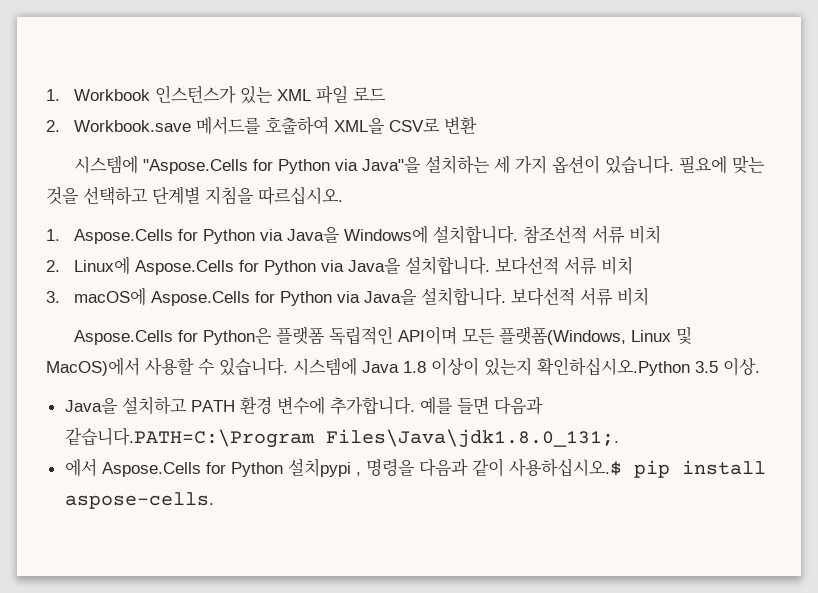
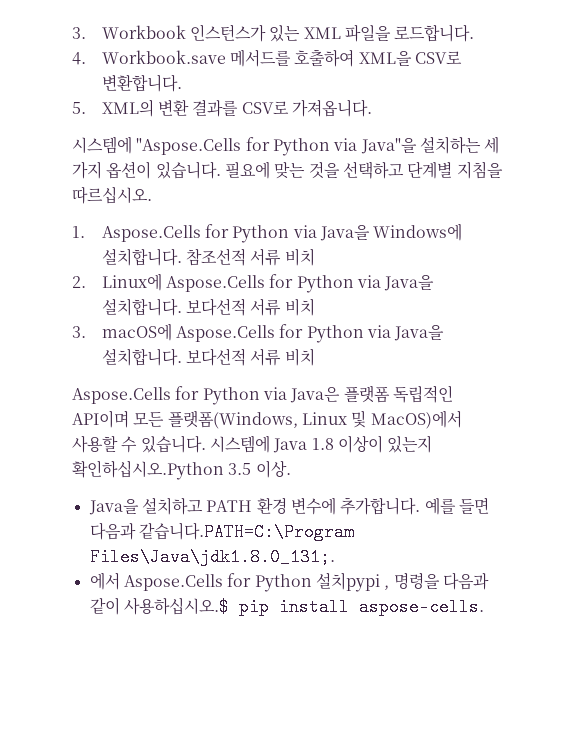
[46,89,60,101] 1. -> [72,27,86,39] 3.
[316,86,387,104] [46,120,60,132] 파일 로드 // 2. -> [344,24,475,42] [72,52,86,65] 파일을 로드합니다. // 4.
[444,116,478,134] 변환 -> [101,74,182,92] [72,99,372,117] 변환합니다. // 5. XML의 변환 결과를 CSV로 가져옵니다.
[203,328,273,345] Python은 -> [202,387,341,405] Python via Java은

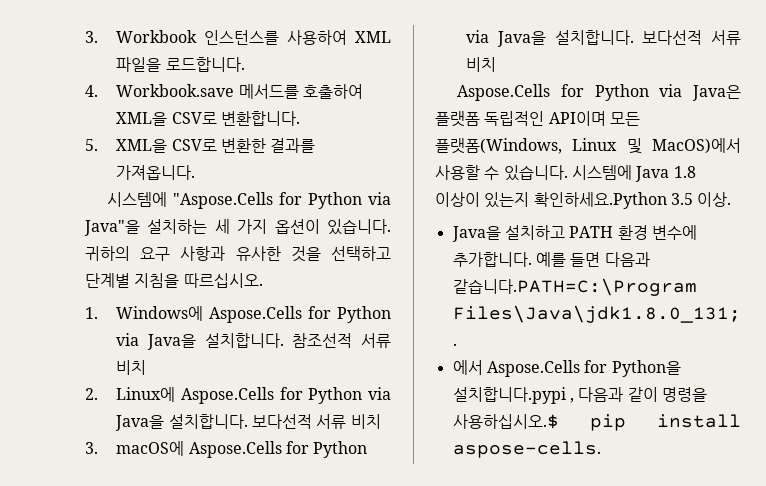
[189,24,301,42] 인스턴스가 있는 -> [204,30,348,45] 인스턴스를 사용하여
[101,99,289,117] XML의 변환 결과를 CSV로 -> [116,138,316,153] XML을 CSV로 변환한 결과를
[224,161,306,179] 필요에 맞는 -> [85,246,281,261] 귀하의 요구 사항과 유사한
[101,223,463,243] Aspose.Cells for Python via Java을 Windows에 -> [116,306,392,323] [116,333,197,350] Windows에 Aspose.Cells for Python via Java을
[72,460,224,480] 확인하십시오.Python -> [533,192,667,209] 확인하세요.Python
[254,572,440,592] Python 설치pypi , 명령을 -> [611,360,681,377] [452,387,574,404] Python을 설치합니다.pypi ,
(120, 606) none -> [661,387,707,402] 명령을

